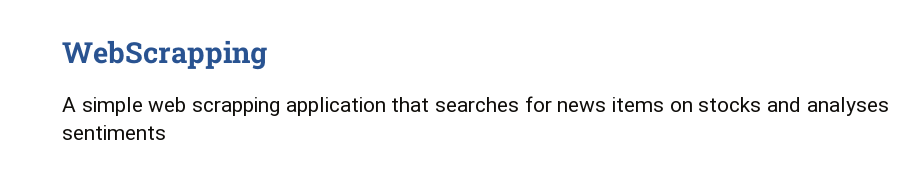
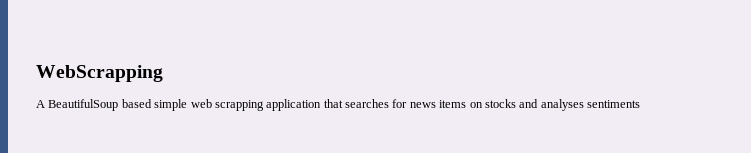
(76, 104) none -> [48,99,152,111] BeautifulSoup based

